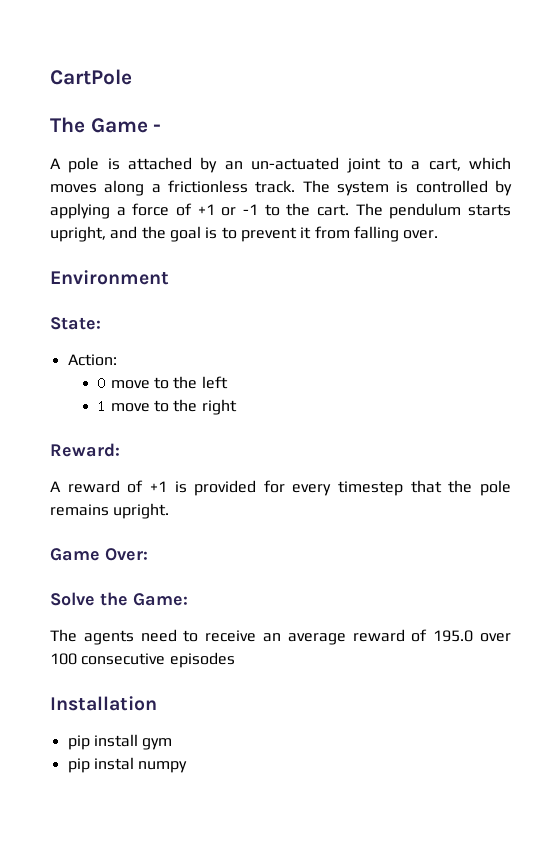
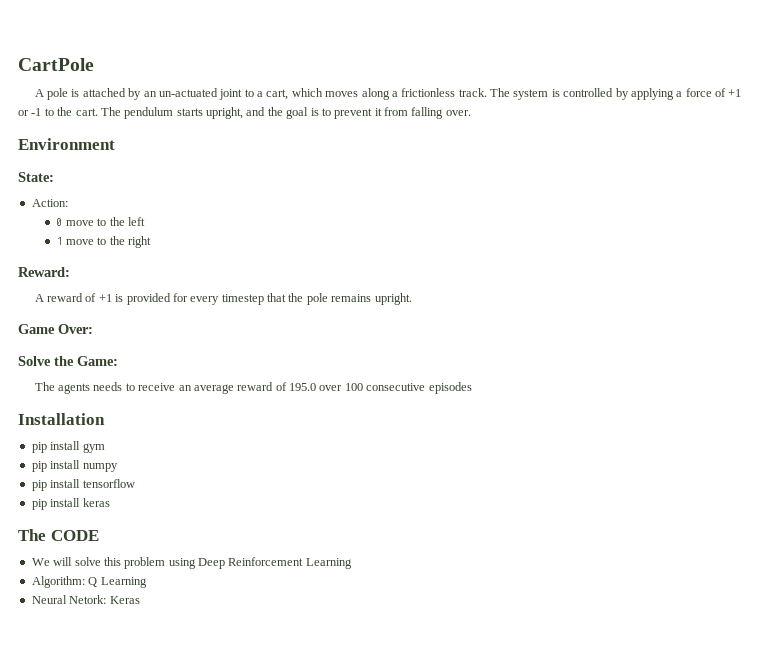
[50,117,162,133] // The Game - -> (94, 64) none
[140,629,177,642] need -> [93,382,123,391] needs
[93,757,134,770] instal -> [50,460,81,469] install
(188, 767) none -> [31,479,135,491] [31,498,110,510] [18,529,99,541] [31,557,352,569] [31,576,147,588] [31,595,140,604] // pip install tensorflow // pip install keras // The CODE // We will solve this problem using Deep Reinforcement Learning // Algorithm: Q Learning // Neural Netork: Keras

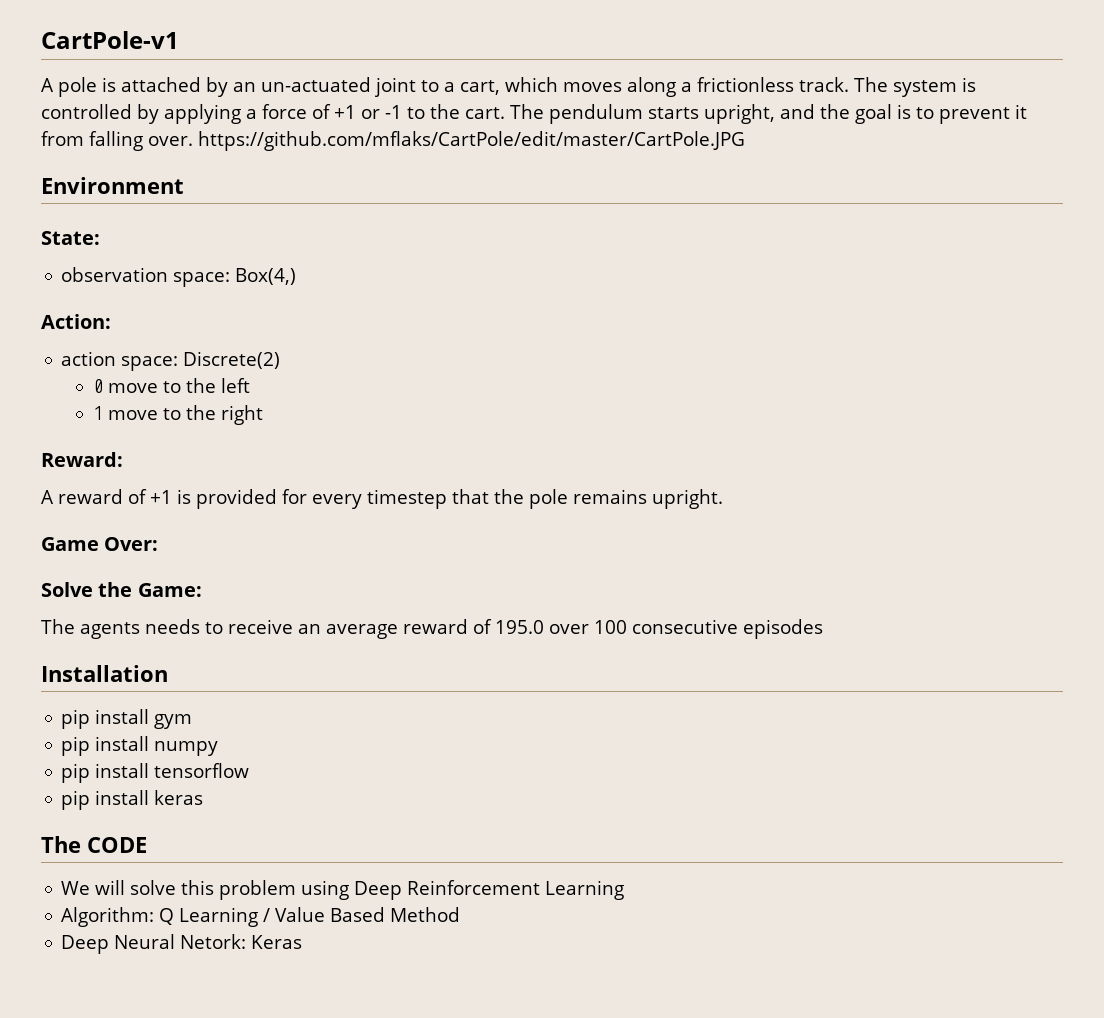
[18,58,94,71] CartPole -> [41,31,179,49] CartPole-v1
(471, 113) none -> [198,131,745,151] https://github.com/mflaks/CartPole/edit/master/CartPole.JPG
[31,199,68,207] Action: -> [61,267,297,287] [41,314,111,329] [61,351,281,371] observation space: Box(4,) // Action: // action space: Discrete(2)
(147, 582) // -> [263,907,461,922] [61,935,110,954] / Value Based Method // Deep

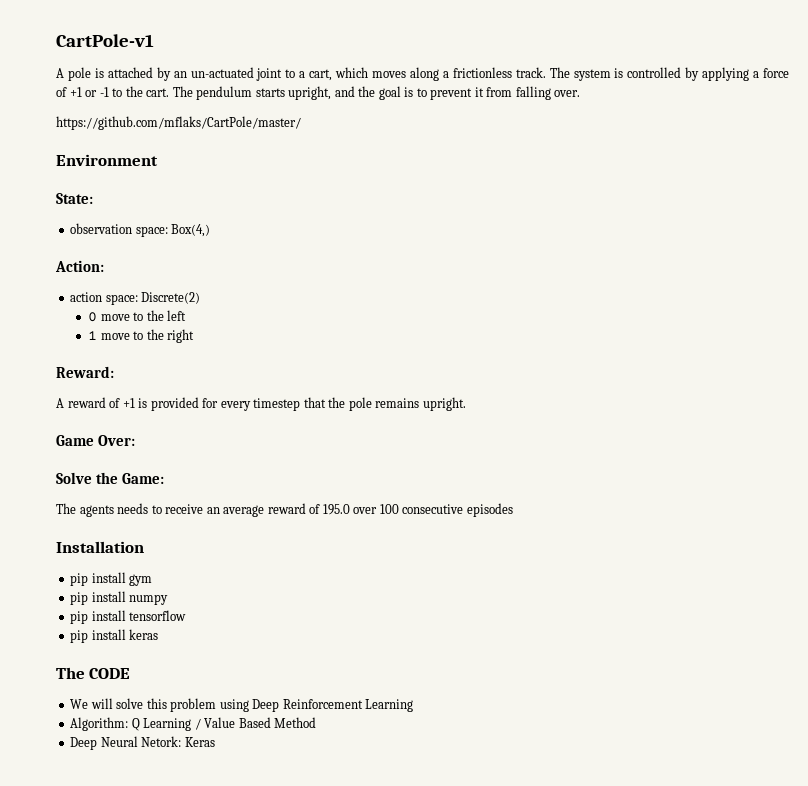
[198,131,745,151] https://github.com/mflaks/CartPole/edit/master/CartPole.JPG -> [56,116,301,130] // https://github.com/mflaks/CartPole/master/

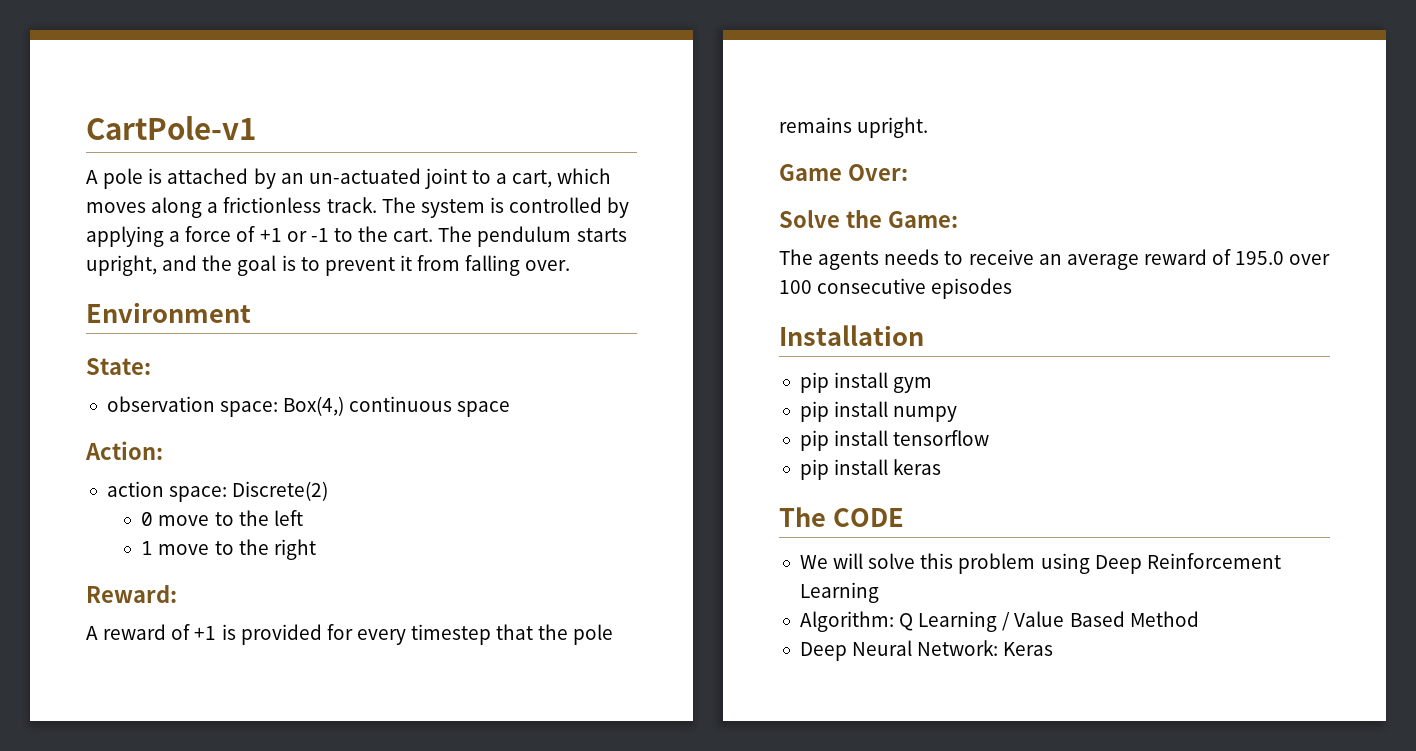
[56,116,301,130] // https://github.com/mflaks/CartPole/master/ -> (571, 265) none
(211, 230) none -> [349,396,511,417] continuous space
[141,736,182,747] Netork: -> [917,640,999,656] Network:

